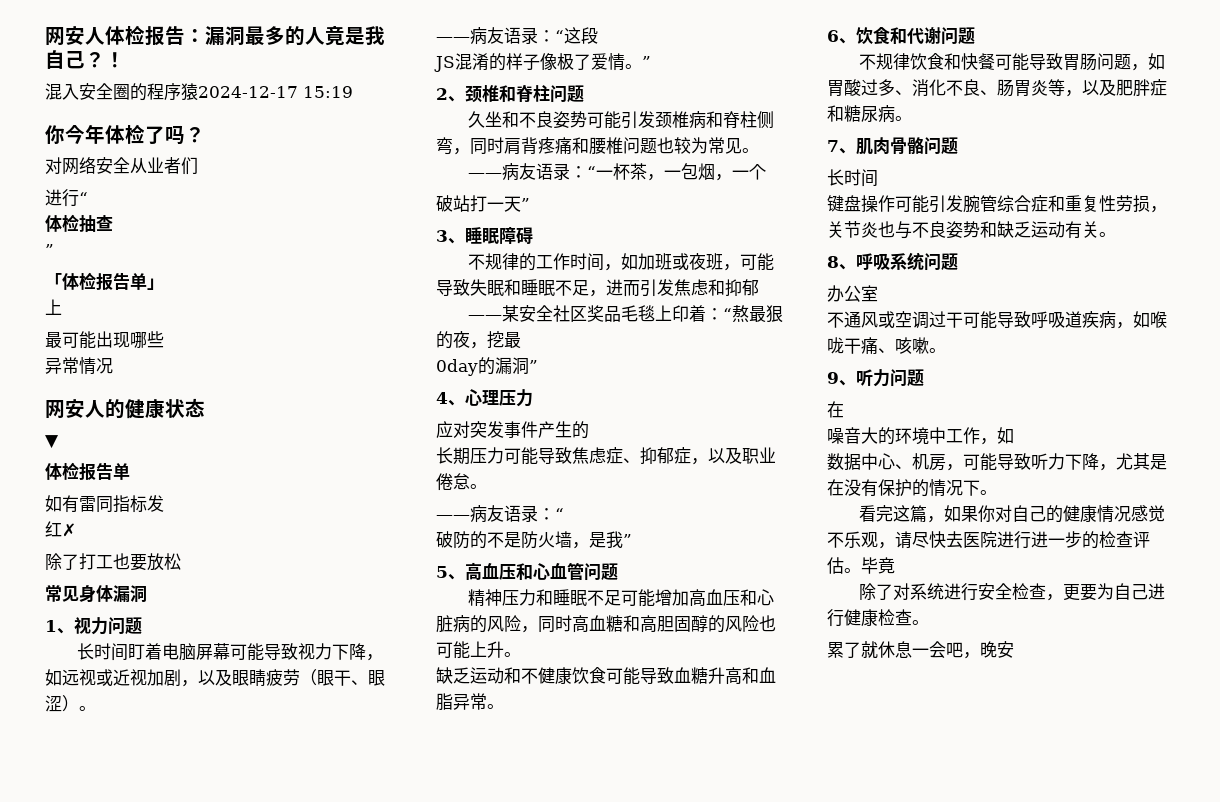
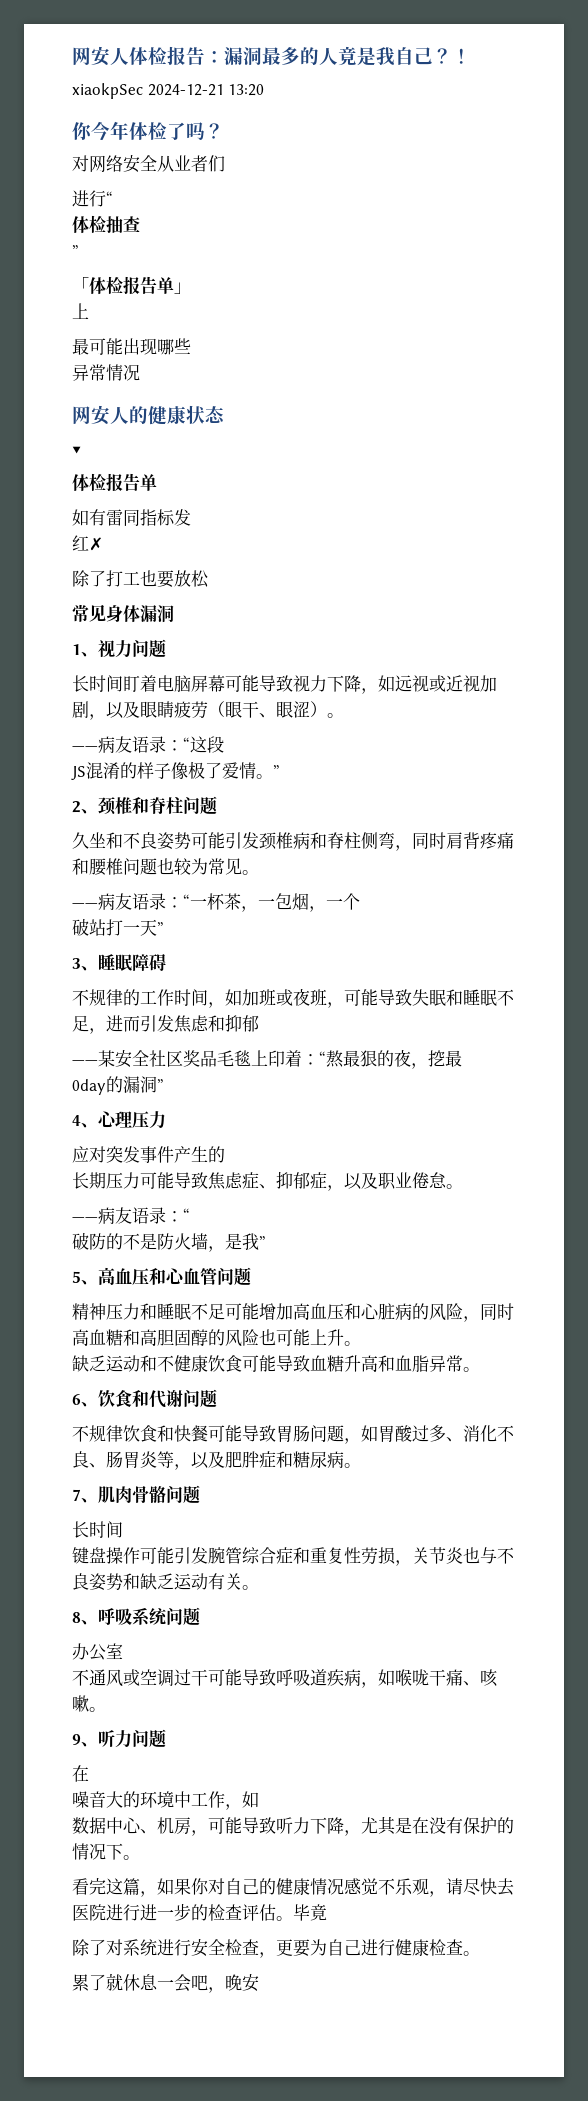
[45,83,353,101] 混入安全圈的程序猿2024-12-17 15:19 -> [72,83,265,99] xiaokpSec 2024-12-21 13:20

